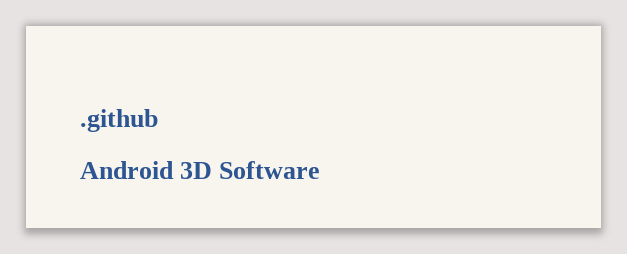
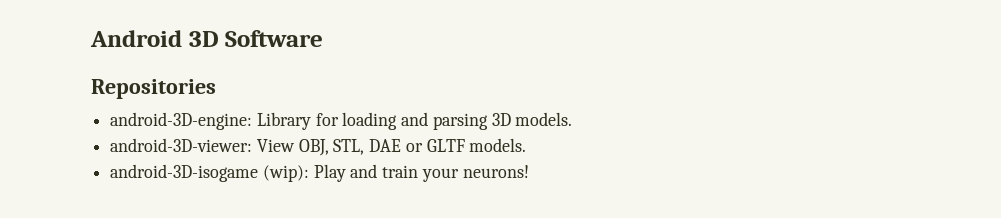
[80,109,158,132] .github // -> (90, 38) none
(321, 170) none -> [91,79,216,99] [110,112,573,130] [110,138,527,156] [110,164,529,182] // Repositories // android-3D-engine: Library for loading and parsing 3D models. // android-3D-viewer: View OBJ, STL, DAE or GLTF models. // android-3D-isogame (wip): Play and train your neurons!

